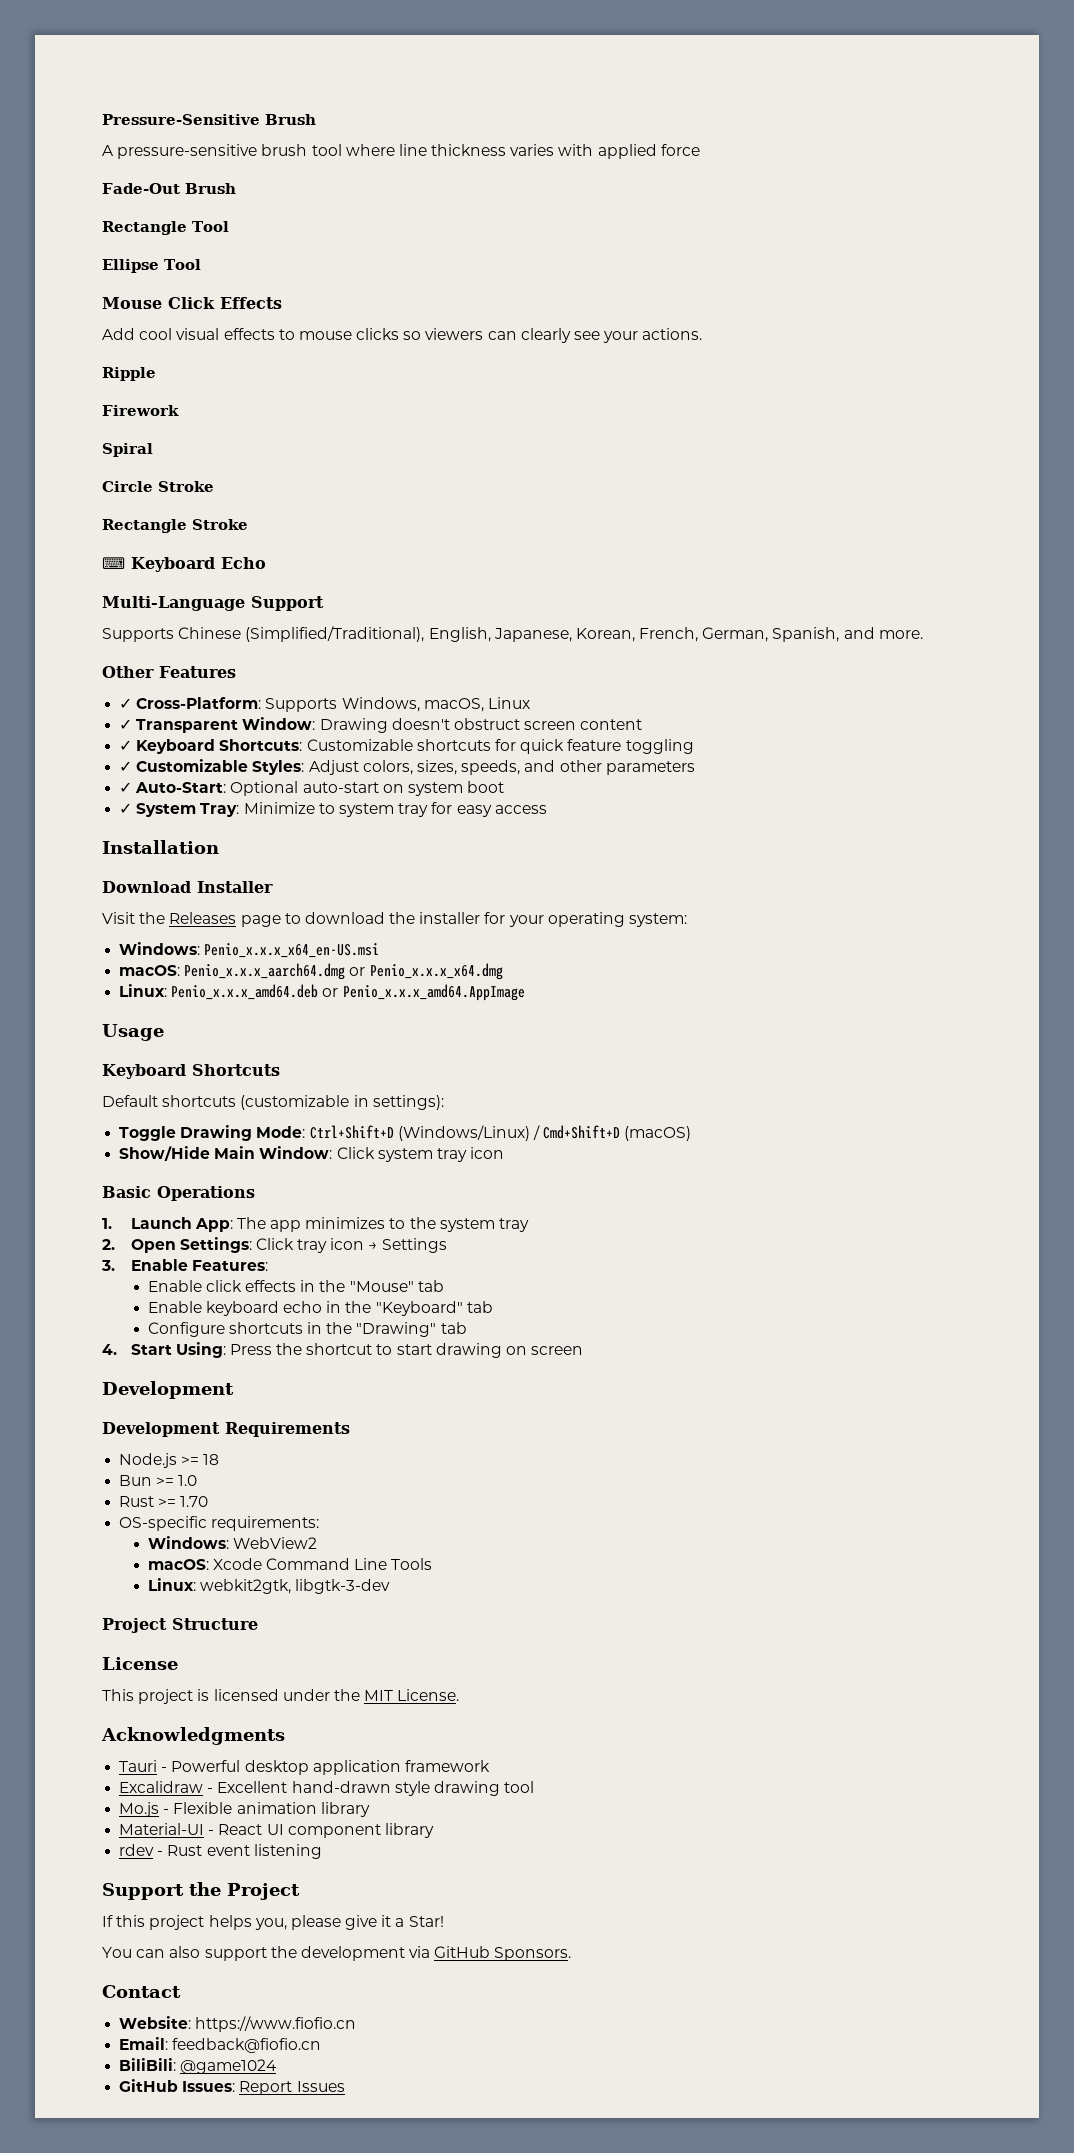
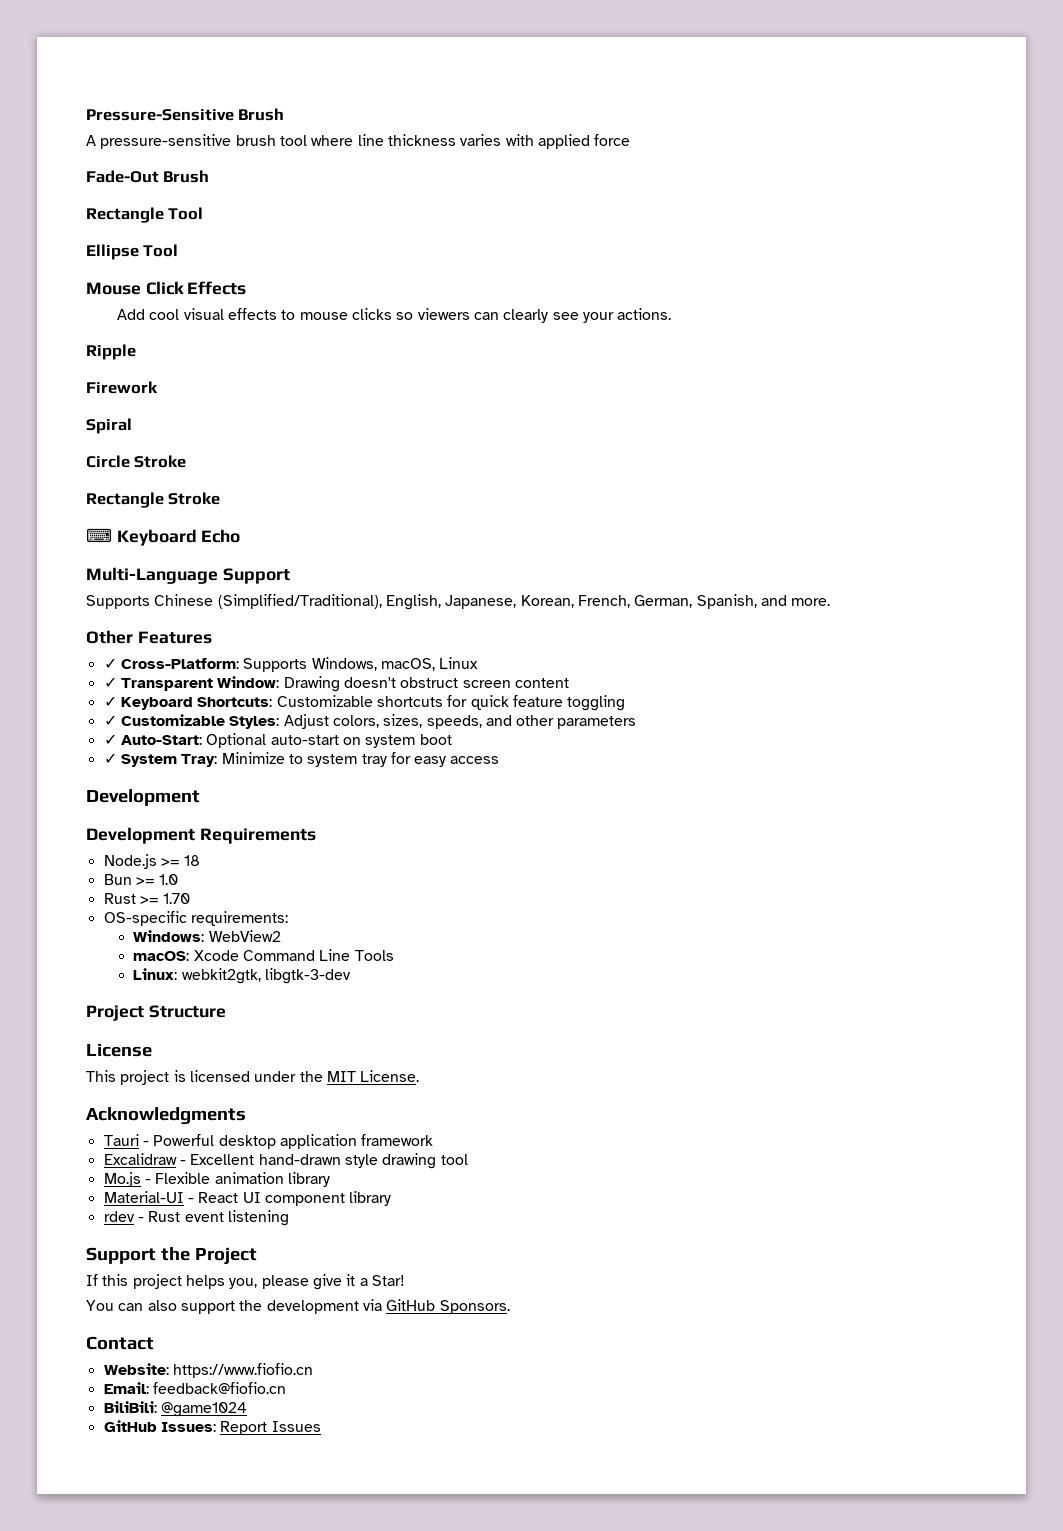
[102,840,219,854] [102,881,273,893] [102,912,688,927] [119,942,380,958] [119,963,503,980] [119,984,525,1001] [102,1024,164,1041] [102,1064,280,1079] [102,1095,444,1110] [119,1125,692,1141] [119,1146,505,1162] [102,1186,255,1201] [102,1217,530,1232] [102,1237,447,1253] [101,1259,268,1271] [147,1280,444,1292] [147,1301,493,1316] [147,1322,467,1337] [102,1342,584,1358] // Installation // Download Installer // Visit the Releases page to download the installer for your operating system: // Windows: Penio_x.x.x_x64_en-US.msi // macOS: Penio_x.x.x_aarch64.dmg or Penio_x.x.x_x64.dmg // Linux: Penio_x.x.x_amd64.deb or Penio_x.x.x_amd64.AppImage // Usage // Keyboard Shortcuts // Default shortcuts (customizable in settings): // Toggle Drawing Mode: Ctrl+Shift+D (Windows/Linux) / Cmd+Shift+D (macOS) // Show/Hide Main Window: Click system tray icon // Basic Operations // 1. Launch App: The app minimizes to the system tray // 2. Open Settings: Click tray icon → Settings // 3. Enable Features: // Enable click effects in the "Mouse" tab // Enable keyboard echo in the "Keyboard" tab // Configure shortcuts in the "Drawing" tab // 4. Start Using: Press the shortcut to start drawing on screen -> (500, 760) none

